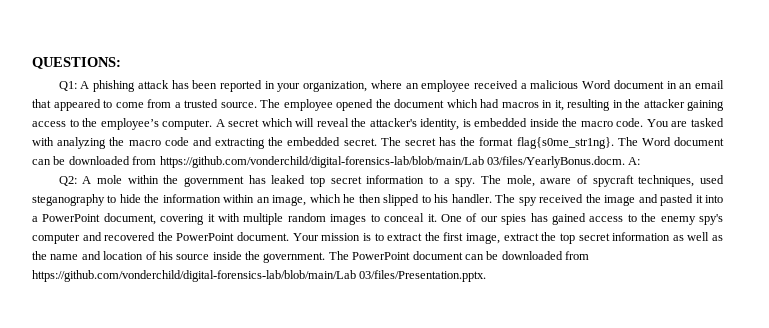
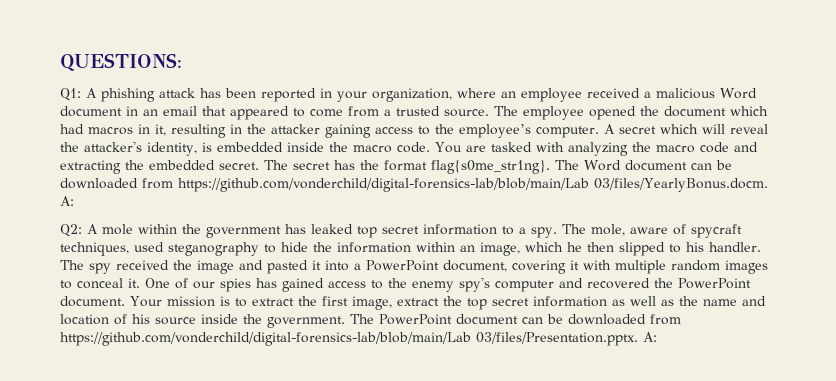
(487, 276) none -> [643,332,657,342] A:

